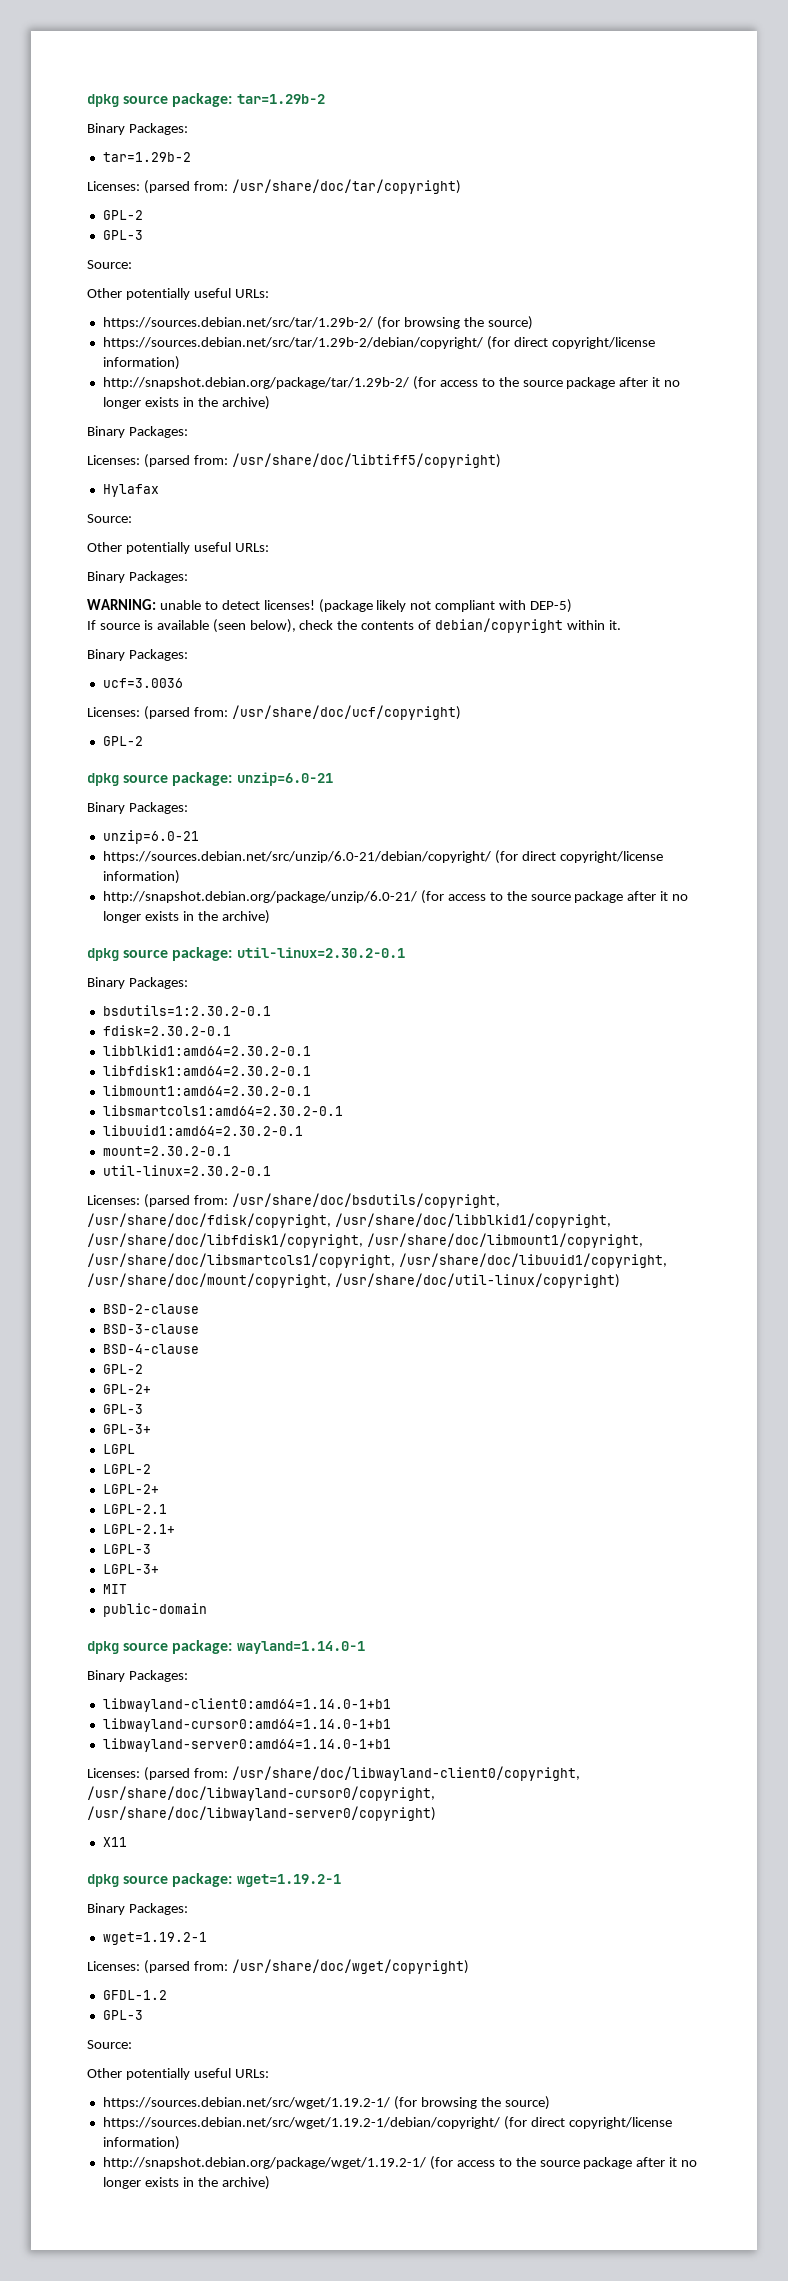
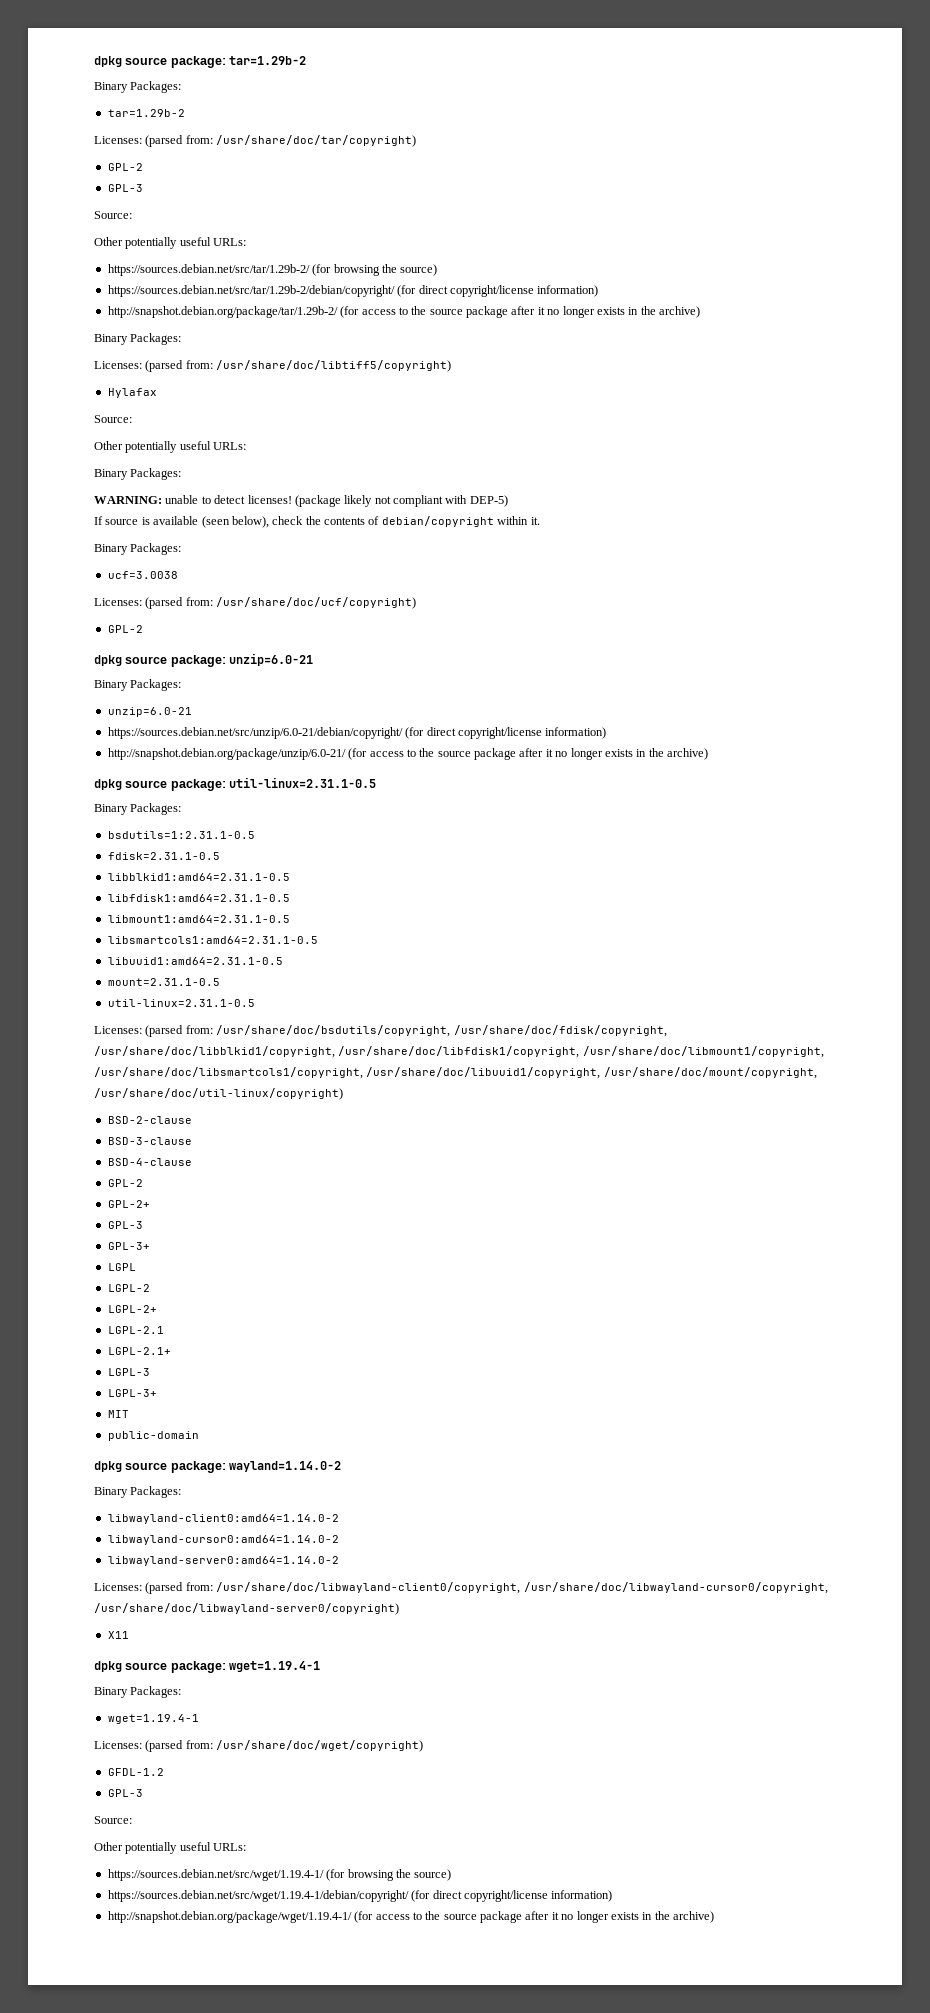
[102,678,183,688] ucf=3.0036 -> [107,571,178,579] ucf=3.0038
[236,947,405,958] [87,977,188,989] [102,1005,271,1016] [102,1025,231,1036] [102,1045,311,1056] [102,1065,311,1076] [102,1085,311,1096] [102,1105,343,1116] [102,1125,303,1136] [102,1146,231,1156] [102,1165,271,1176] util-linux=2.30.2-0.1 // Binary Packages: // bsdutils=1:2.30.2-0.1 // fdisk=2.30.2-0.1 // libblkid1:amd64=2.30.2-0.1 // libfdisk1:amd64=2.30.2-0.1 // libmount1:amd64=2.30.2-0.1 // libsmartcols1:amd64=2.30.2-0.1 // libuuid1:amd64=2.30.2-0.1 // mount=2.30.2-0.1 // util-linux=2.30.2-0.1 -> [229,777,377,788] [94,803,182,815] [107,831,255,839] [107,852,220,860] [107,873,290,881] [107,894,290,902] [107,915,290,923] [107,936,318,944] [107,957,283,965] [107,978,220,986] [107,999,255,1007] util-linux=2.31.1-0.5 // Binary Packages: // bsdutils=1:2.31.1-0.5 // fdisk=2.31.1-0.5 // libblkid1:amd64=2.31.1-0.5 // libfdisk1:amd64=2.31.1-0.5 // libmount1:amd64=2.31.1-0.5 // libsmartcols1:amd64=2.31.1-0.5 // libuuid1:amd64=2.31.1-0.5 // mount=2.31.1-0.5 // util-linux=2.31.1-0.5
[236,1641,365,1654] [87,1670,188,1682] [102,1698,391,1712] [102,1718,391,1732] [102,1738,391,1752] wayland=1.14.0-1 // Binary Packages: // libwayland-client0:amd64=1.14.0-1+b1 // libwayland-cursor0:amd64=1.14.0-1+b1 // libwayland-server0:amd64=1.14.0-1+b1 -> [229,1461,342,1472] [94,1486,182,1498] [107,1514,339,1524] [107,1535,339,1545] [107,1556,339,1566] wayland=1.14.0-2 // Binary Packages: // libwayland-client0:amd64=1.14.0-2 // libwayland-cursor0:amd64=1.14.0-2 // libwayland-server0:amd64=1.14.0-2
[236,1874,341,1887] [87,1903,188,1915] [102,1932,207,1945] wget=1.19.2-1 // Binary Packages: // wget=1.19.2-1 -> [229,1661,321,1672] [94,1686,182,1698] [107,1714,199,1724] wget=1.19.4-1 // Binary Packages: // wget=1.19.4-1
[102,2096,550,2110] [102,2116,672,2130] [102,2136,180,2150] [102,2157,426,2169] https://sources.debian.net/src/wget/1.19.2-1/ (for browsing the source) // https://sources.debian.net/src/wget/1.19.2-1/debian/copyright/ (for direct copyright/license information) // http://snapshot.debian.org/package/wget/1.19.2-1/ -> [107,1869,452,1881] [107,1890,613,1902] [107,1911,352,1923] https://sources.debian.net/src/wget/1.19.4-1/ (for browsing the source) // https://sources.debian.net/src/wget/1.19.4-1/debian/copyright/ (for direct copyright/license information) // http://snapshot.debian.org/package/wget/1.19.4-1/

